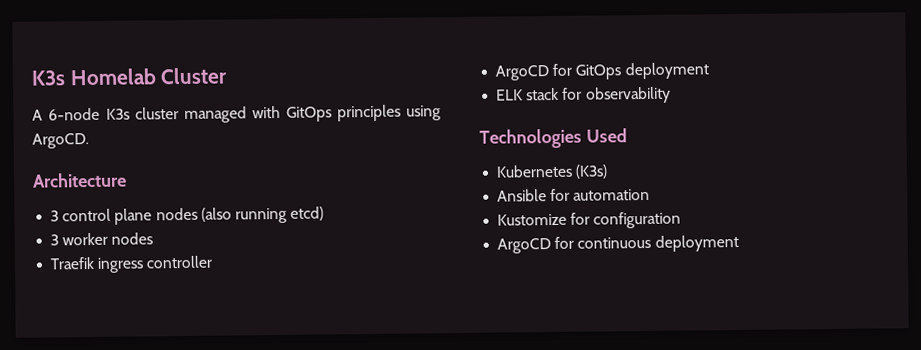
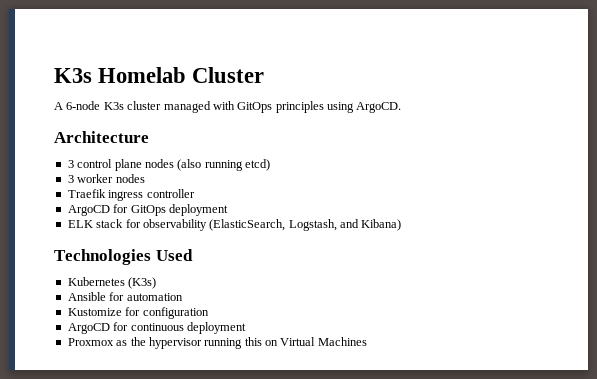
(671, 95) none -> [209,219,402,231] (ElasticSearch, Logstash, and Kibana)
(739, 243) none -> [67,337,367,349] // Proxmox as the hypervisor running this on Virtual Machines

